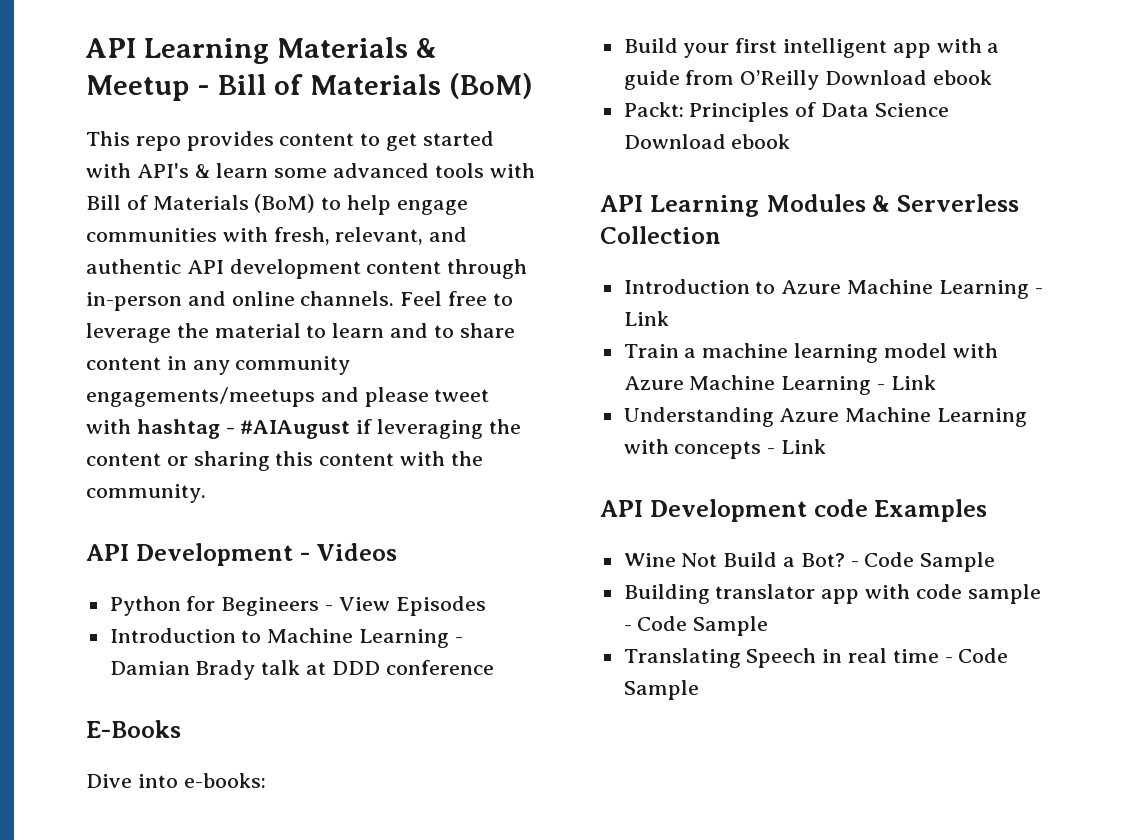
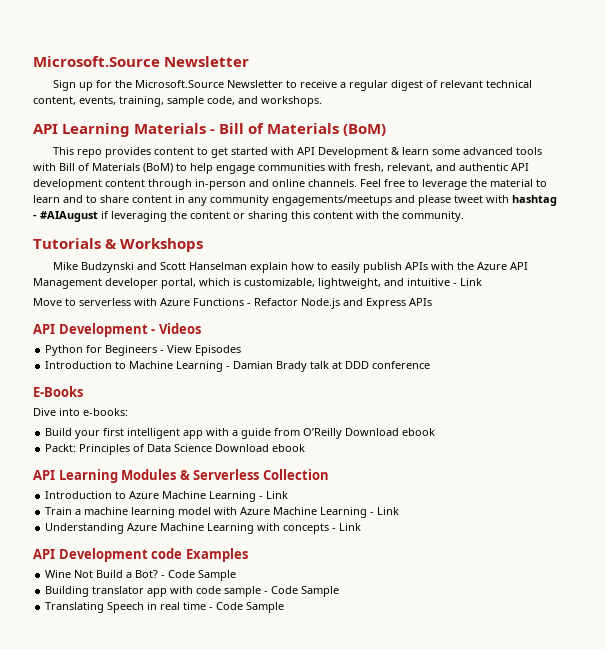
(85, 48) none -> [33,56,250,67] [52,80,532,91] [33,96,322,107] Microsoft.Source Newsletter // Sign up for the Microsoft.Source Newsletter to receive a regular digest of relevant technical content, events, training, sample code, and workshops. //
[415,38,438,58] [86,75,189,101] & Meetup -> (207, 128) none
[136,163,189,178] API's -> [296,147,388,158] API Development
(206, 493) none -> [33,238,204,252] [52,262,528,273] [33,278,482,289] [33,298,432,309] // Tutorials & Workshops // Mike Budzynski and Scott Hanselman explain how to easily publish APIs with the Azure API Management developer portal, which is customizable, lightweight, and intuitive - Link // Move to serverless with Azure Functions - Refactor Node.js and Express APIs

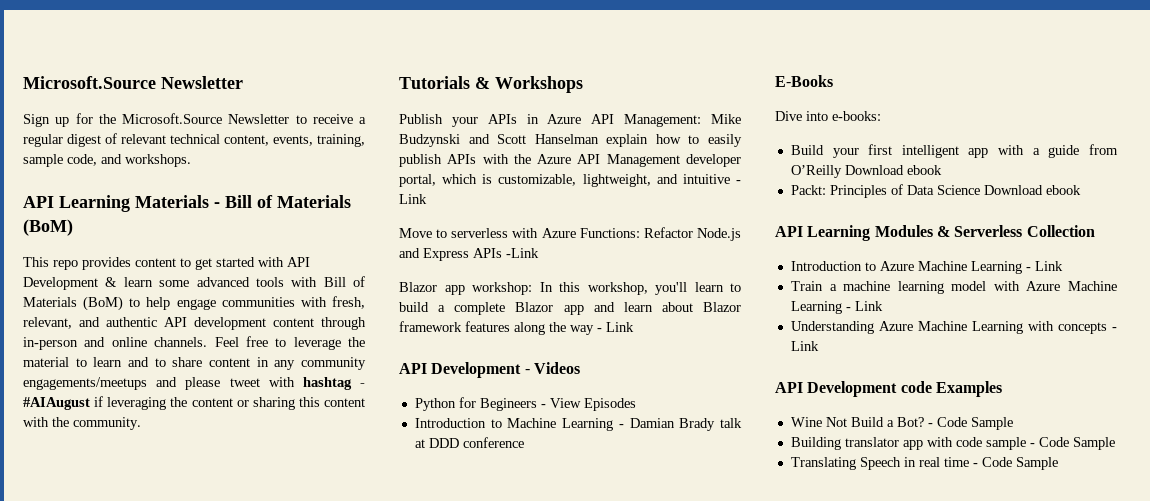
(204, 245) none -> [399,114,702,127] Publish your APIs in Azure API Management:
[193,298,251,306] Functions - -> [579,228,640,238] Functions:
(432, 302) none -> [506,248,539,258] [399,282,741,295] [399,302,741,315] [399,321,634,335] -Link // Blazor app workshop: In this workshop, you'll learn to build a complete Blazor app and learn about Blazor framework features along the way - Link

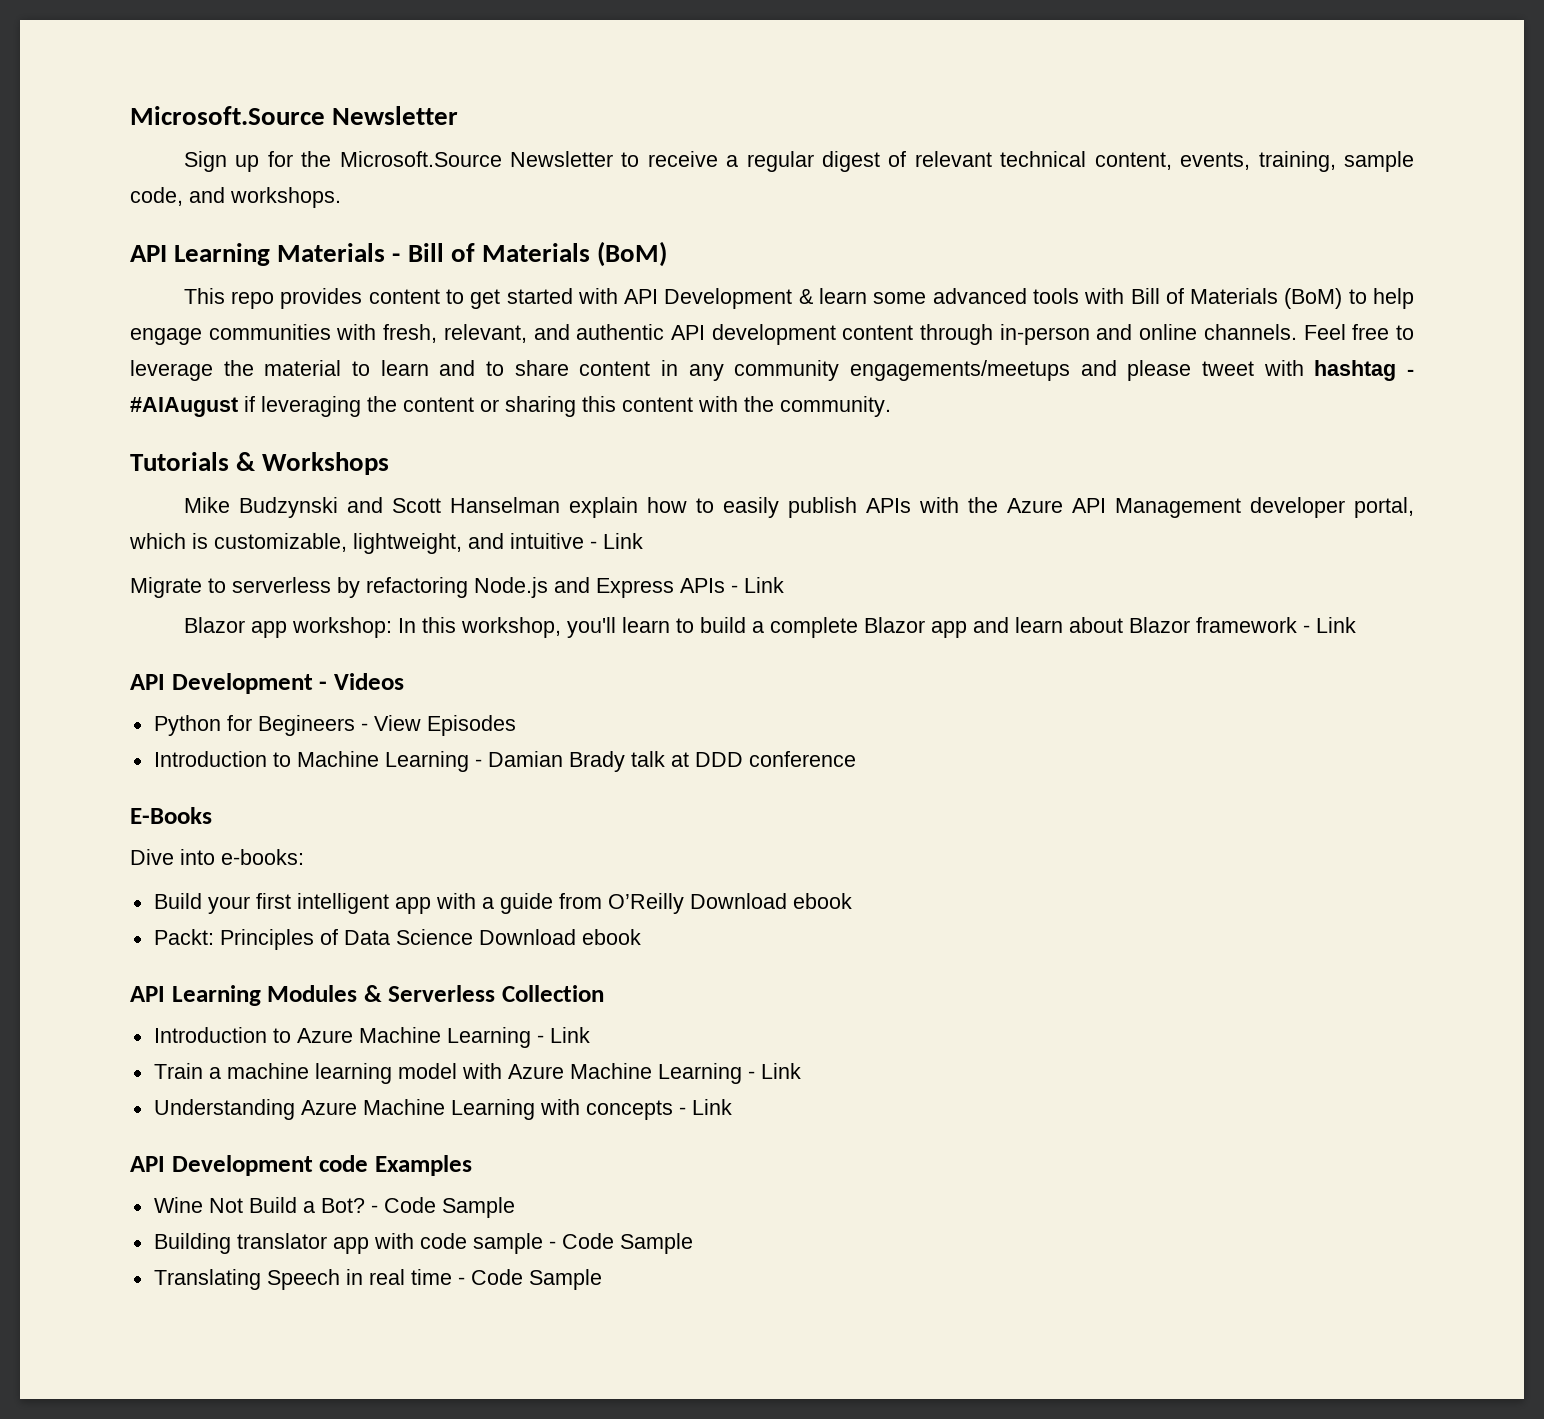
[399,114,702,127] Publish your APIs in Azure API Management: -> (390, 463) none
[399,228,432,238] Move -> [130,577,202,598] Migrate
[512,227,693,238] with Azure Functions: Refactor -> [337,577,468,598] by refactoring
[506,248,539,258] -Link -> [731,577,784,593] - Link
[465,321,594,335] features along the way -> (1297, 625) none

